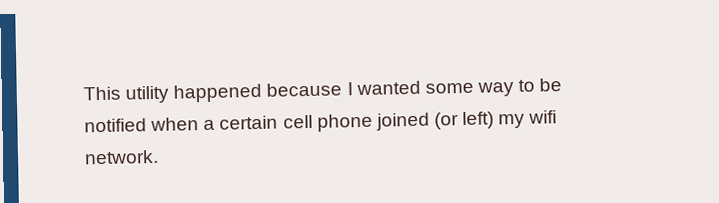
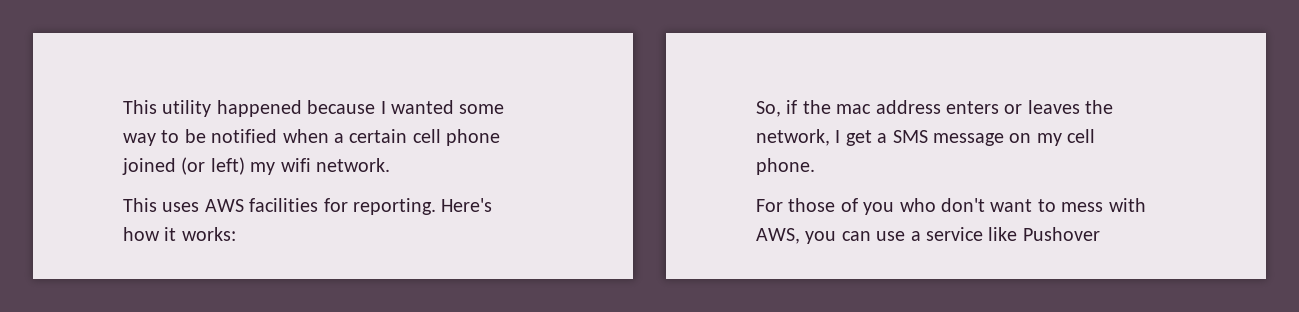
(159, 157) none -> [123,198,493,215] [123,227,236,241] [756,100,1114,117] [756,129,1096,146] [756,158,815,175] [756,198,1146,215] [756,227,1100,244] // This uses AWS facilities for reporting. Here's how it works: // So, if the mac address enters or leaves the network, I get a SMS message on my cell phone. // For those of you who don't want to mess with AWS, you can use a service like Pushover

